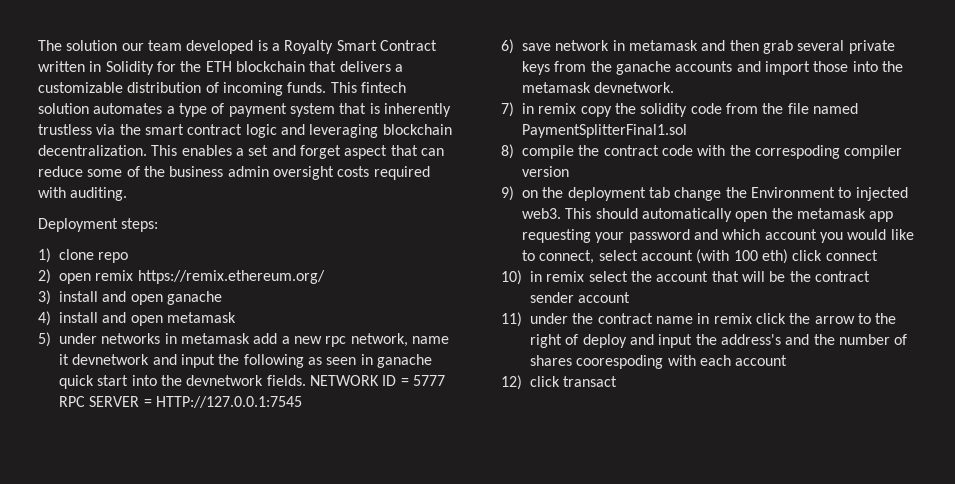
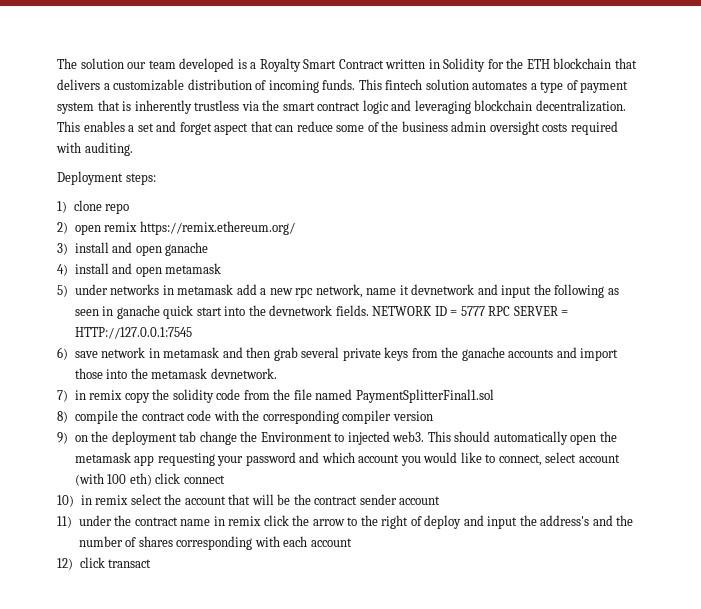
[754,145,840,159] correspoding -> [262,410,339,424] corresponding
[576,355,664,369] coorespoding -> [176,536,253,550] corresponding

